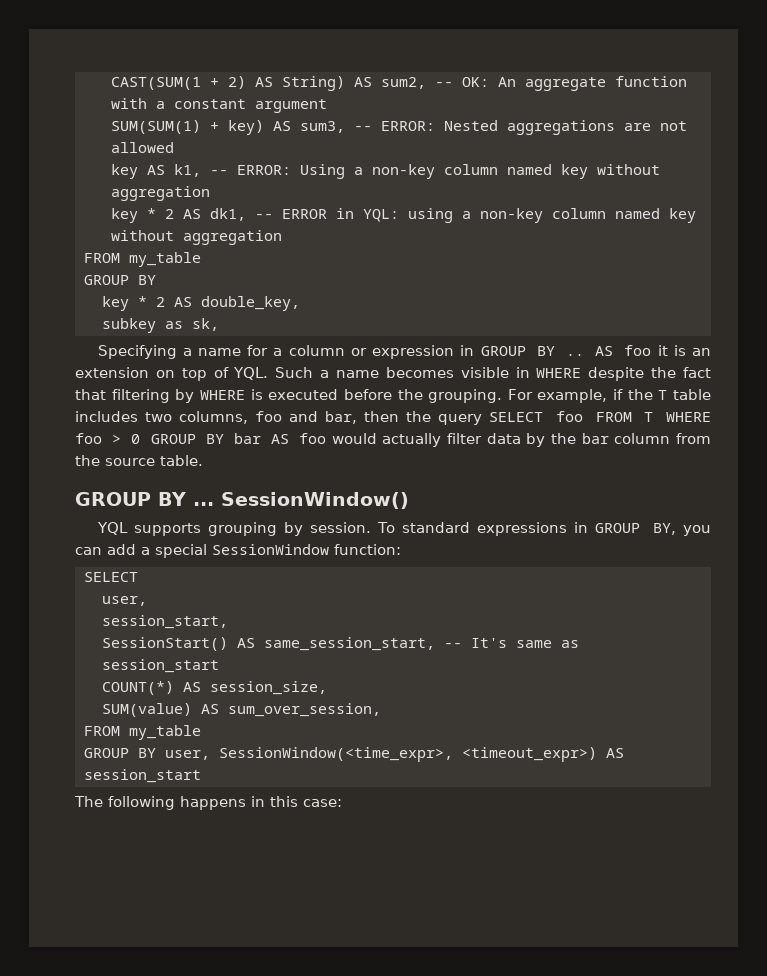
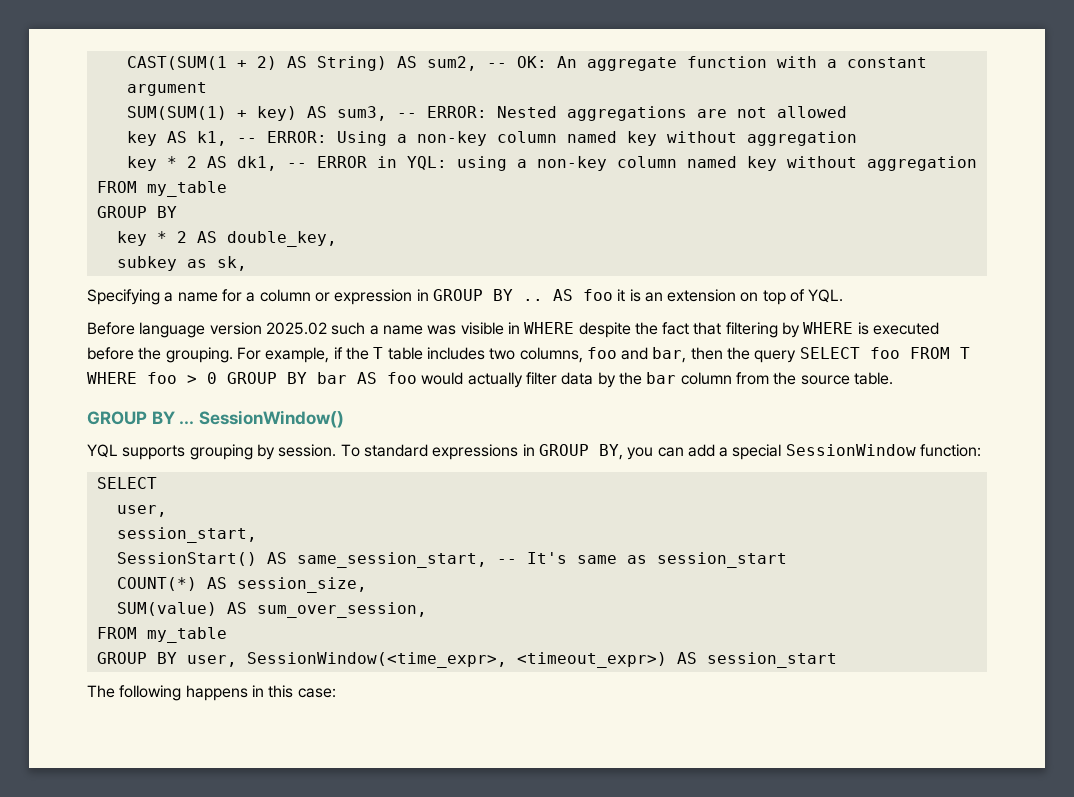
[275,367,454,378] Such a name becomes -> [87,322,457,338] // Before language version 2025.02 such a name was

